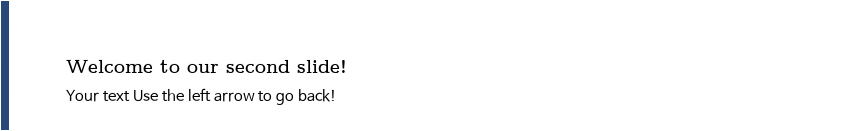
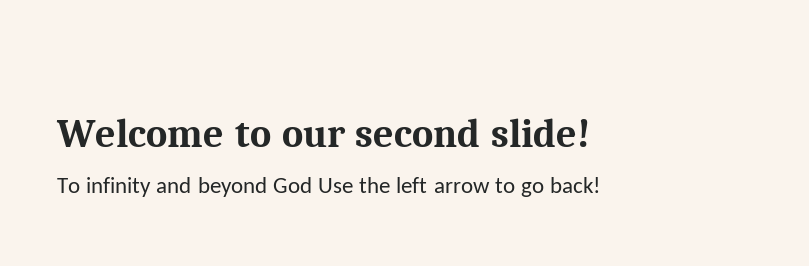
[65,89,130,102] Your text -> [57,177,312,197] To infinity and beyond God

